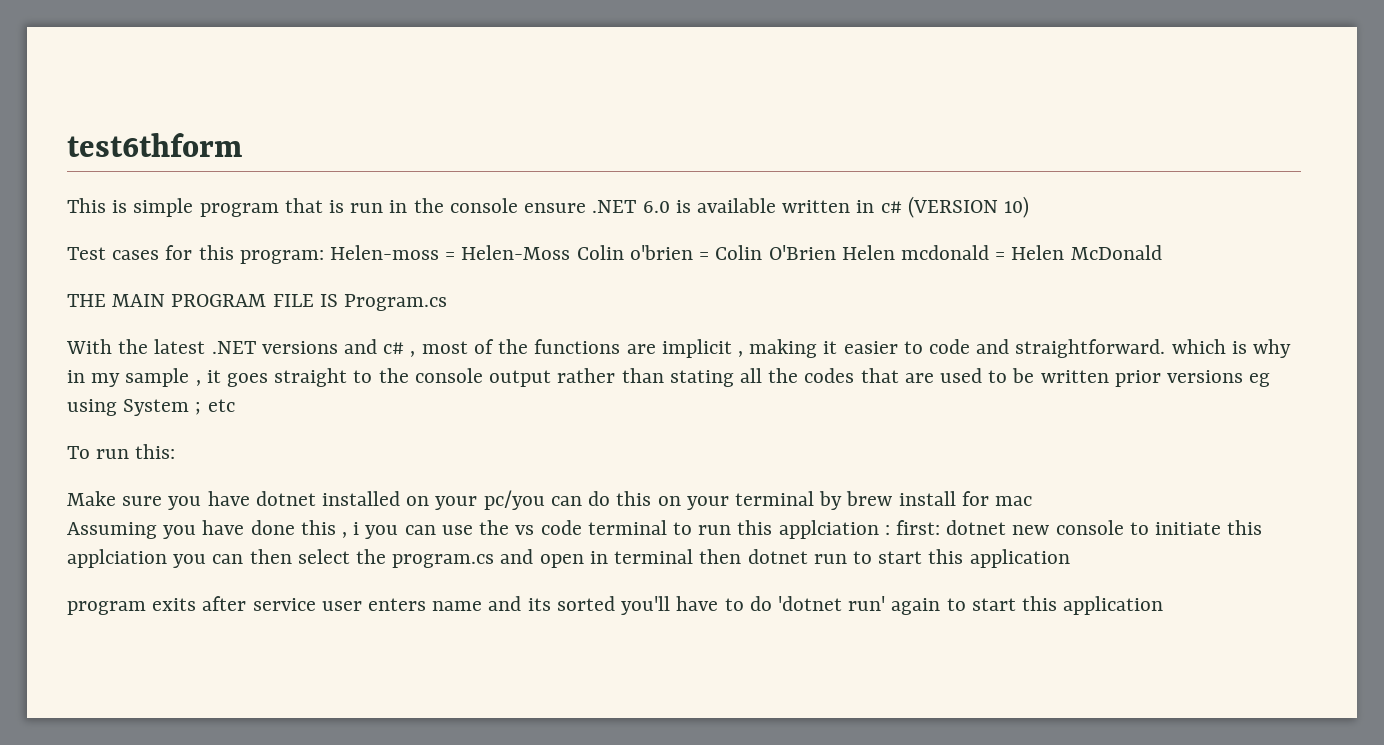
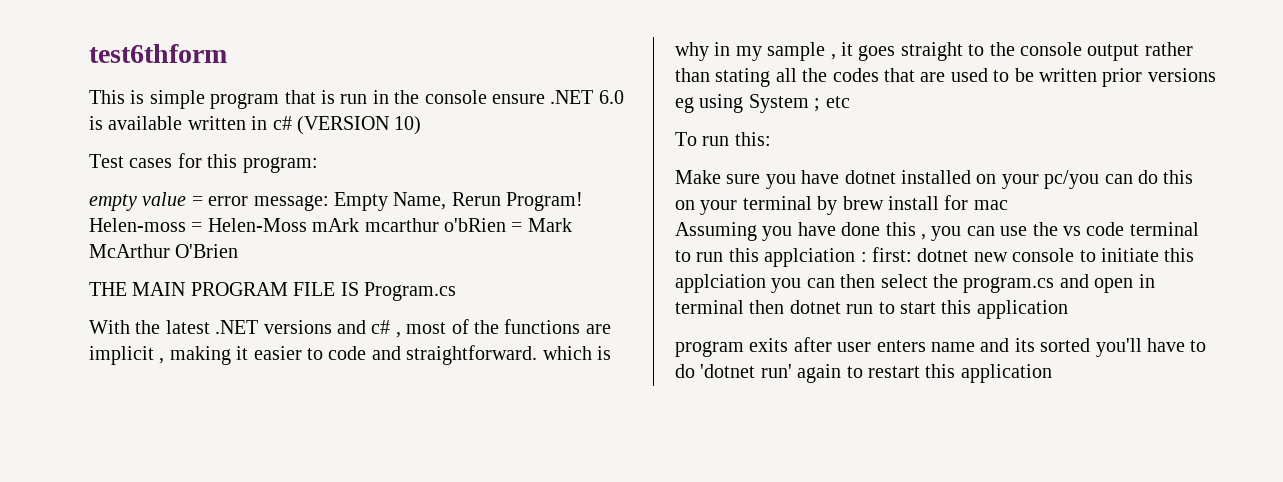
[330,245,1162,260] Helen-moss = Helen-Moss Colin o'brien = Colin O'Brien Helen mcdonald = Helen McDonald -> [89,192,584,211] [89,218,572,232] [89,244,239,258] // empty value = error message: Empty Name, Rerun Program! Helen-moss = Helen-Moss mArk mcarthur o'bRien = Mark McArthur O'Brien
[353,522,360,535] i -> (926, 237) none
[252,598,316,611] service -> (832, 344) none
[971,598,1016,611] start -> [868,366,920,378] restart

